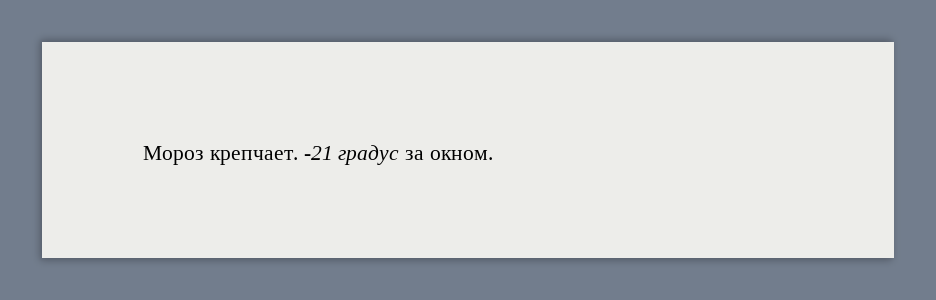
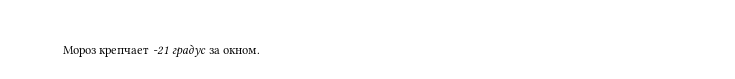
[209,150,298,165] крепчает. -> [99,47,150,57] крепчает

